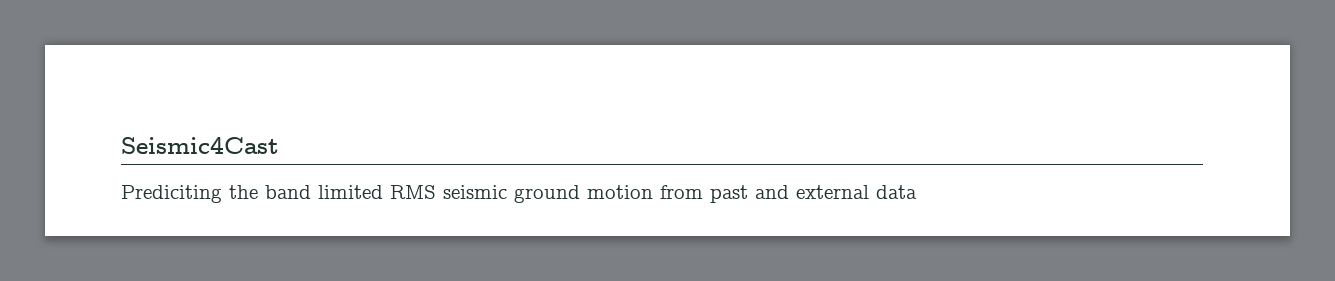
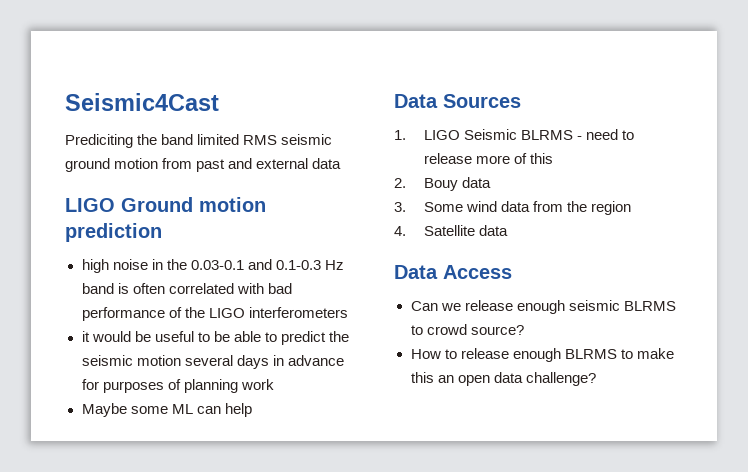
(917, 192) none -> [65,197,266,212] [65,223,162,242] [81,259,344,273] [81,283,292,294] [81,307,348,321] [81,331,349,345] [81,355,344,369] [81,379,274,393] [81,403,252,417] [394,94,521,108] [394,129,634,140] [423,153,553,164] [394,177,491,191] [394,201,631,215] [394,225,508,236] [394,265,512,279] [410,300,676,314] [410,324,524,335] [410,348,674,362] [410,372,596,386] // LIGO Ground motion prediction // high noise in the 0.03-0.1 and 0.1-0.3 Hz band is often correlated with bad performance of the LIGO interferometers // it would be useful to be able to predict the seismic motion several days in advance for purposes of planning work // Maybe some ML can help // Data Sources // 1. LIGO Seismic BLRMS - need to release more of this // 2. Bouy data // 3. Some wind data from the region // 4. Satellite data // Data Access // Can we release enough seismic BLRMS to crowd source? // How to release enough BLRMS to make this an open data challenge?

